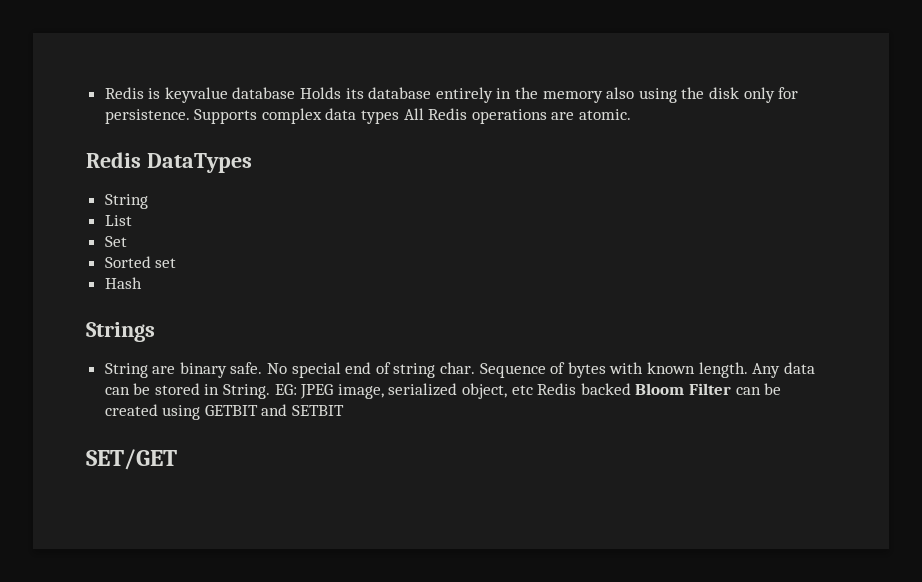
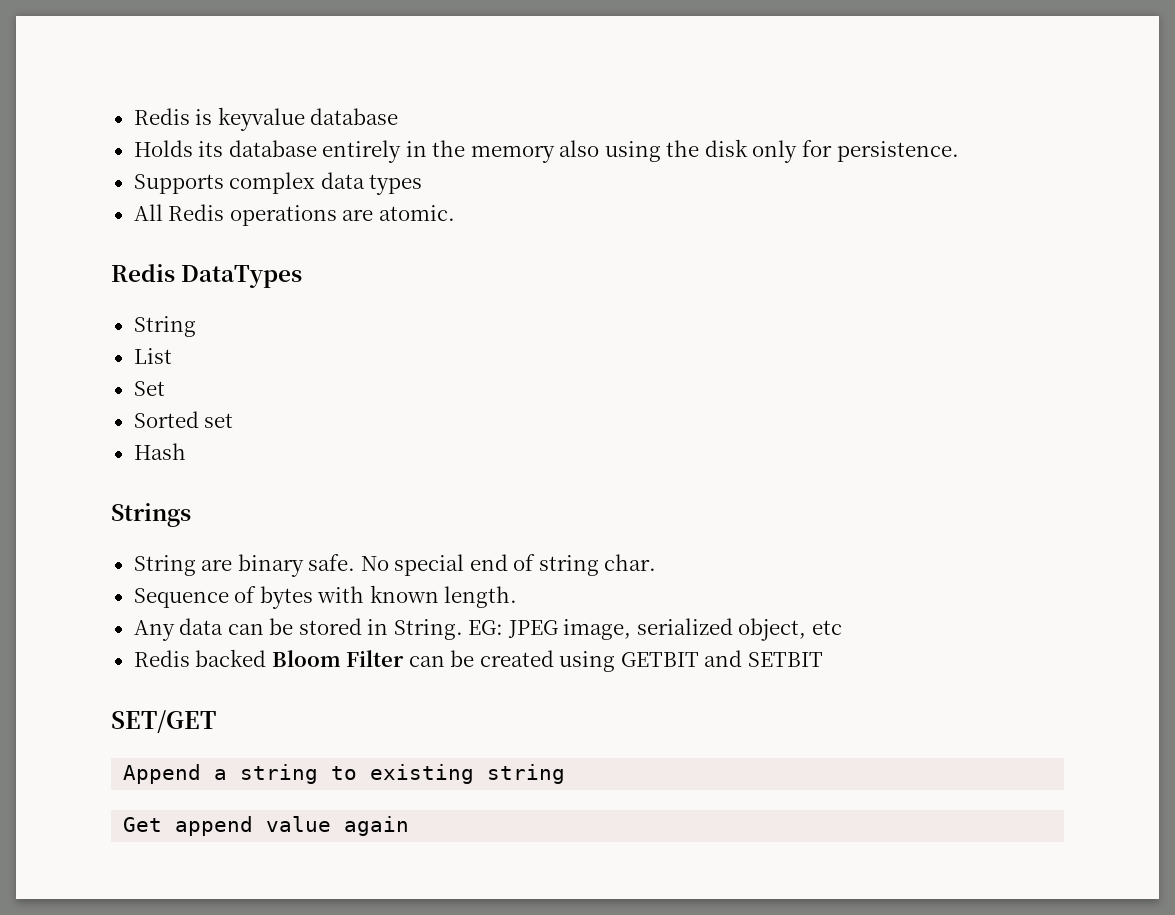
(296, 93) none -> (399, 116) //
(190, 116) none -> (959, 151) //
(400, 117) none -> (423, 184) //
(476, 368) none -> (657, 562) //
(748, 370) none -> (518, 597) //
(533, 390) none -> (842, 627) //
(177, 459) none -> [123,764,566,784] [123,816,410,836] // Append a string to existing string // Get append value again

